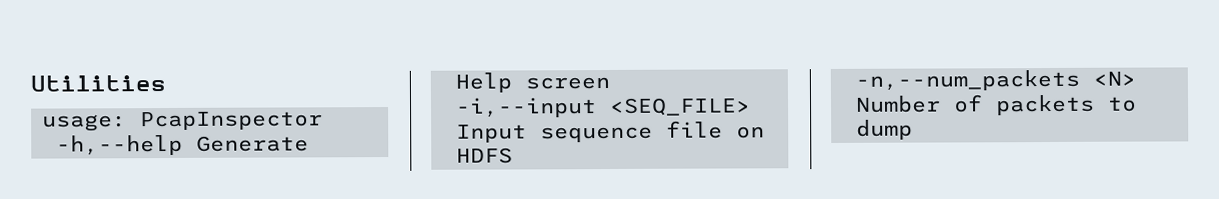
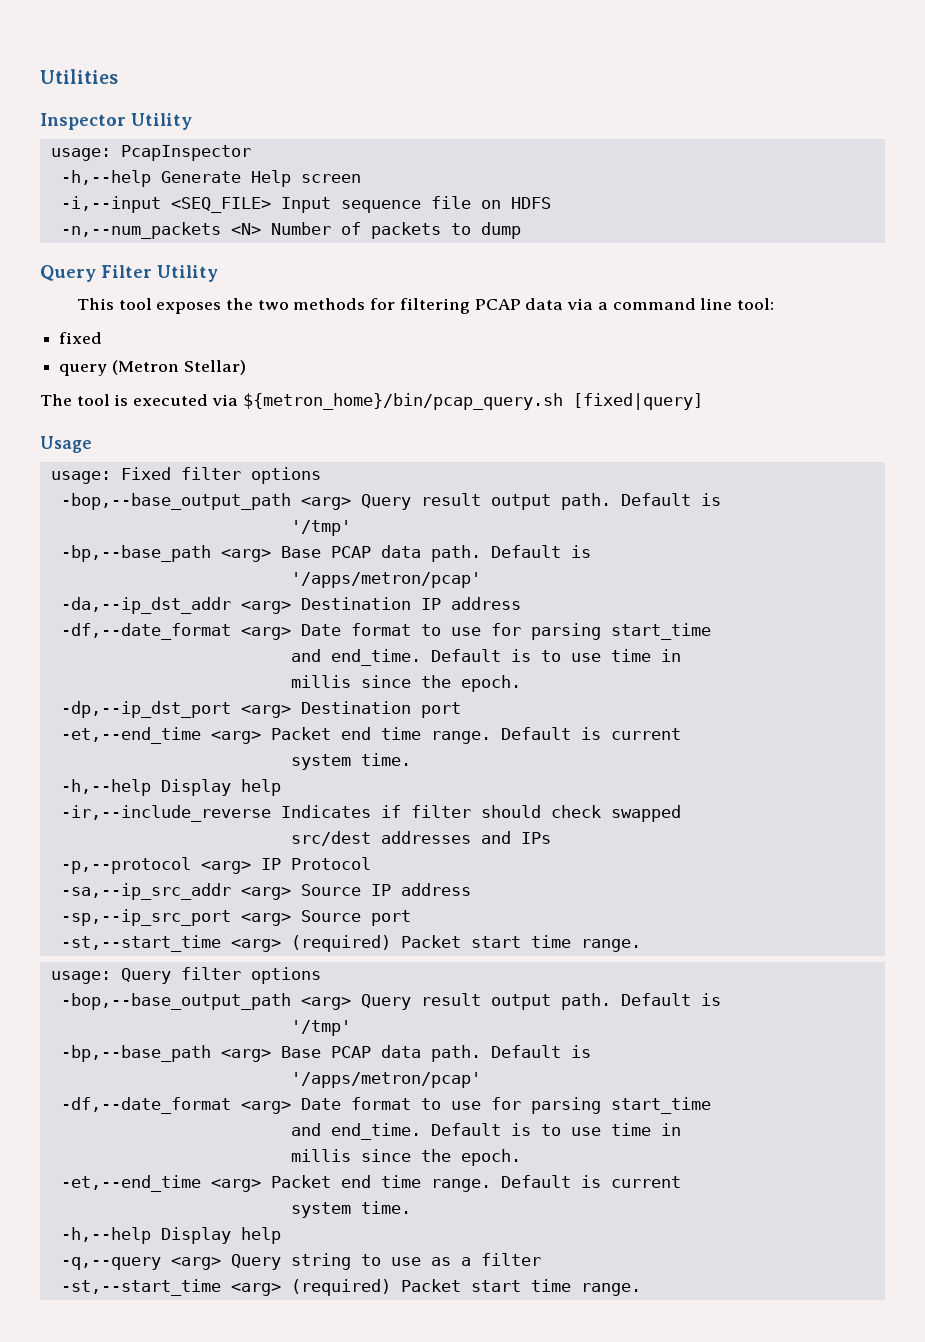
(166, 83) none -> [40,113,192,130] // Inspector Utility
(914, 129) none -> [40,265,218,282] [76,298,774,314] [59,332,103,344] [59,360,246,376] [40,393,703,410] [40,436,92,453] [50,467,321,484] [60,493,721,510] [290,520,351,536] [60,545,591,562] [290,572,481,588] [60,597,521,614] [60,623,711,640] [290,649,681,666] [290,675,521,692] [60,701,461,718] [60,727,681,744] [290,753,411,770] [60,779,281,796] [60,805,681,822] [290,831,551,846] [60,857,371,874] [60,883,471,900] [60,909,411,926] [60,935,641,952] [50,967,321,984] [60,993,721,1010] [290,1020,351,1036] [60,1045,591,1062] [290,1072,481,1088] [60,1097,711,1114] [290,1123,681,1140] [290,1149,521,1166] [60,1175,681,1192] [290,1201,411,1218] [60,1227,281,1244] [60,1253,541,1270] [60,1279,641,1296] // Query Filter Utility // This tool exposes the two methods for filtering PCAP data via a command line tool: // fixed // query (Metron Stellar) // The tool is executed via ${metron_home}/bin/pcap_query.sh [fixed|query] // Usage // usage: Fixed filter options // -bop,--base_output_path <arg> Query result output path. Default is // '/tmp' // -bp,--base_path <arg> Base PCAP data path. Default is // '/apps/metron/pcap' // -da,--ip_dst_addr <arg> Destination IP address // -df,--date_format <arg> Date format to use for parsing start_time // and end_time. Default is to use time in // millis since the epoch. // -dp,--ip_dst_port <arg> Destination port // -et,--end_time <arg> Packet end time range. Default is current // system time. // -h,--help Display help // -ir,--include_reverse Indicates if filter should check swapped // src/dest addresses and IPs // -p,--protocol <arg> IP Protocol // -sa,--ip_src_addr <arg> Source IP address // -sp,--ip_src_port <arg> Source port // -st,--start_time <arg> (required) Packet start time range. // usage: Query filter options // -bop,--base_output_path <arg> Query result output path. Default is // '/tmp' // -bp,--base_path <arg> Base PCAP data path. Default is // '/apps/metron/pcap' // -df,--date_format <arg> Date format to use for parsing start_time // and end_time. Default is to use time in // millis since the epoch. // -et,--end_time <arg> Packet end time range. Default is current // system time. // -h,--help Display help // -q,--query <arg> Query string to use as a filter // -st,--start_time <arg> (required) Packet start time range.

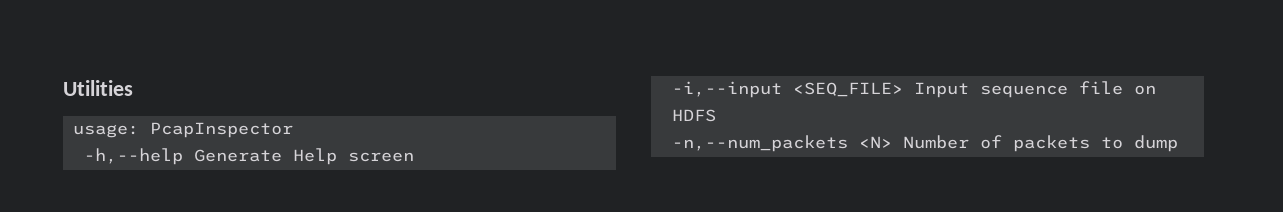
[40,113,192,130] // Inspector Utility -> (133, 88) none
[40,265,218,282] [76,298,774,314] [59,332,103,344] [59,360,246,376] [40,393,703,410] [40,436,92,453] [50,467,321,484] [60,493,721,510] [290,520,351,536] [60,545,591,562] [290,572,481,588] [60,597,521,614] [60,623,711,640] [290,649,681,666] [290,675,521,692] [60,701,461,718] [60,727,681,744] [290,753,411,770] [60,779,281,796] [60,805,681,822] [290,831,551,846] [60,857,371,874] [60,883,471,900] [60,909,411,926] [60,935,641,952] [50,967,321,984] [60,993,721,1010] [290,1020,351,1036] [60,1045,591,1062] [290,1072,481,1088] [60,1097,711,1114] [290,1123,681,1140] [290,1149,521,1166] [60,1175,681,1192] [290,1201,411,1218] [60,1227,281,1244] [60,1253,541,1270] [60,1279,641,1296] // Query Filter Utility // This tool exposes the two methods for filtering PCAP data via a command line tool: // fixed // query (Metron Stellar) // The tool is executed via ${metron_home}/bin/pcap_query.sh [fixed|query] // Usage // usage: Fixed filter options // -bop,--base_output_path <arg> Query result output path. Default is // '/tmp' // -bp,--base_path <arg> Base PCAP data path. Default is // '/apps/metron/pcap' // -da,--ip_dst_addr <arg> Destination IP address // -df,--date_format <arg> Date format to use for parsing start_time // and end_time. Default is to use time in // millis since the epoch. // -dp,--ip_dst_port <arg> Destination port // -et,--end_time <arg> Packet end time range. Default is current // system time. // -h,--help Display help // -ir,--include_reverse Indicates if filter should check swapped // src/dest addresses and IPs // -p,--protocol <arg> IP Protocol // -sa,--ip_src_addr <arg> Source IP address // -sp,--ip_src_port <arg> Source port // -st,--start_time <arg> (required) Packet start time range. // usage: Query filter options // -bop,--base_output_path <arg> Query result output path. Default is // '/tmp' // -bp,--base_path <arg> Base PCAP data path. Default is // '/apps/metron/pcap' // -df,--date_format <arg> Date format to use for parsing start_time // and end_time. Default is to use time in // millis since the epoch. // -et,--end_time <arg> Packet end time range. Default is current // system time. // -h,--help Display help // -q,--query <arg> Query string to use as a filter // -st,--start_time <arg> (required) Packet start time range. -> (1179, 143) none

